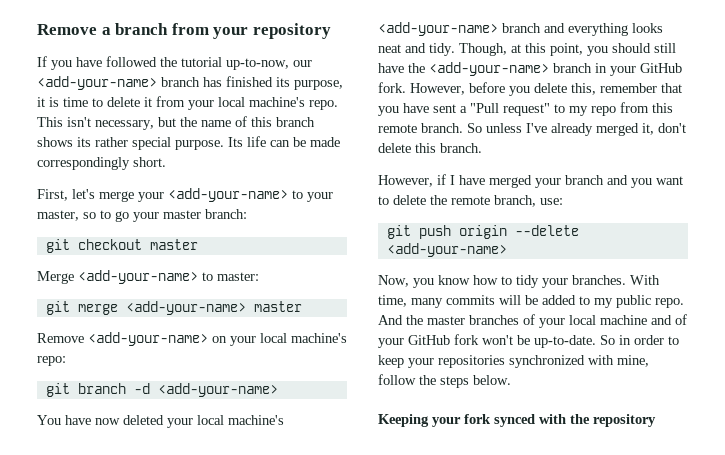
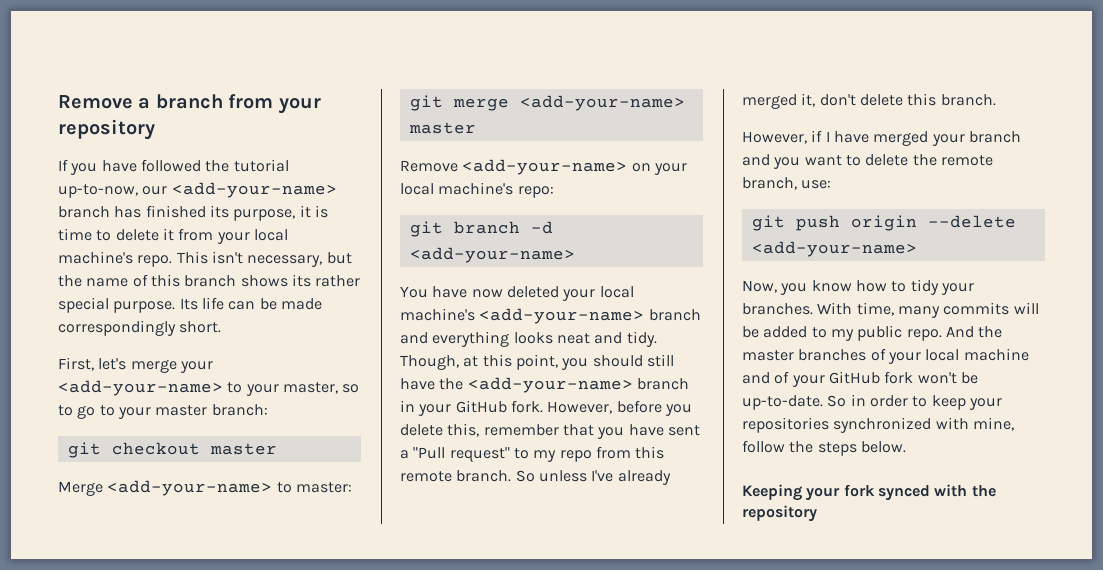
(129, 216) none -> [99,405,115,416] to

